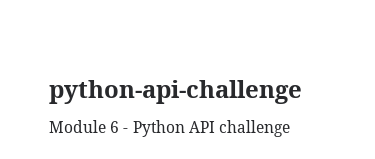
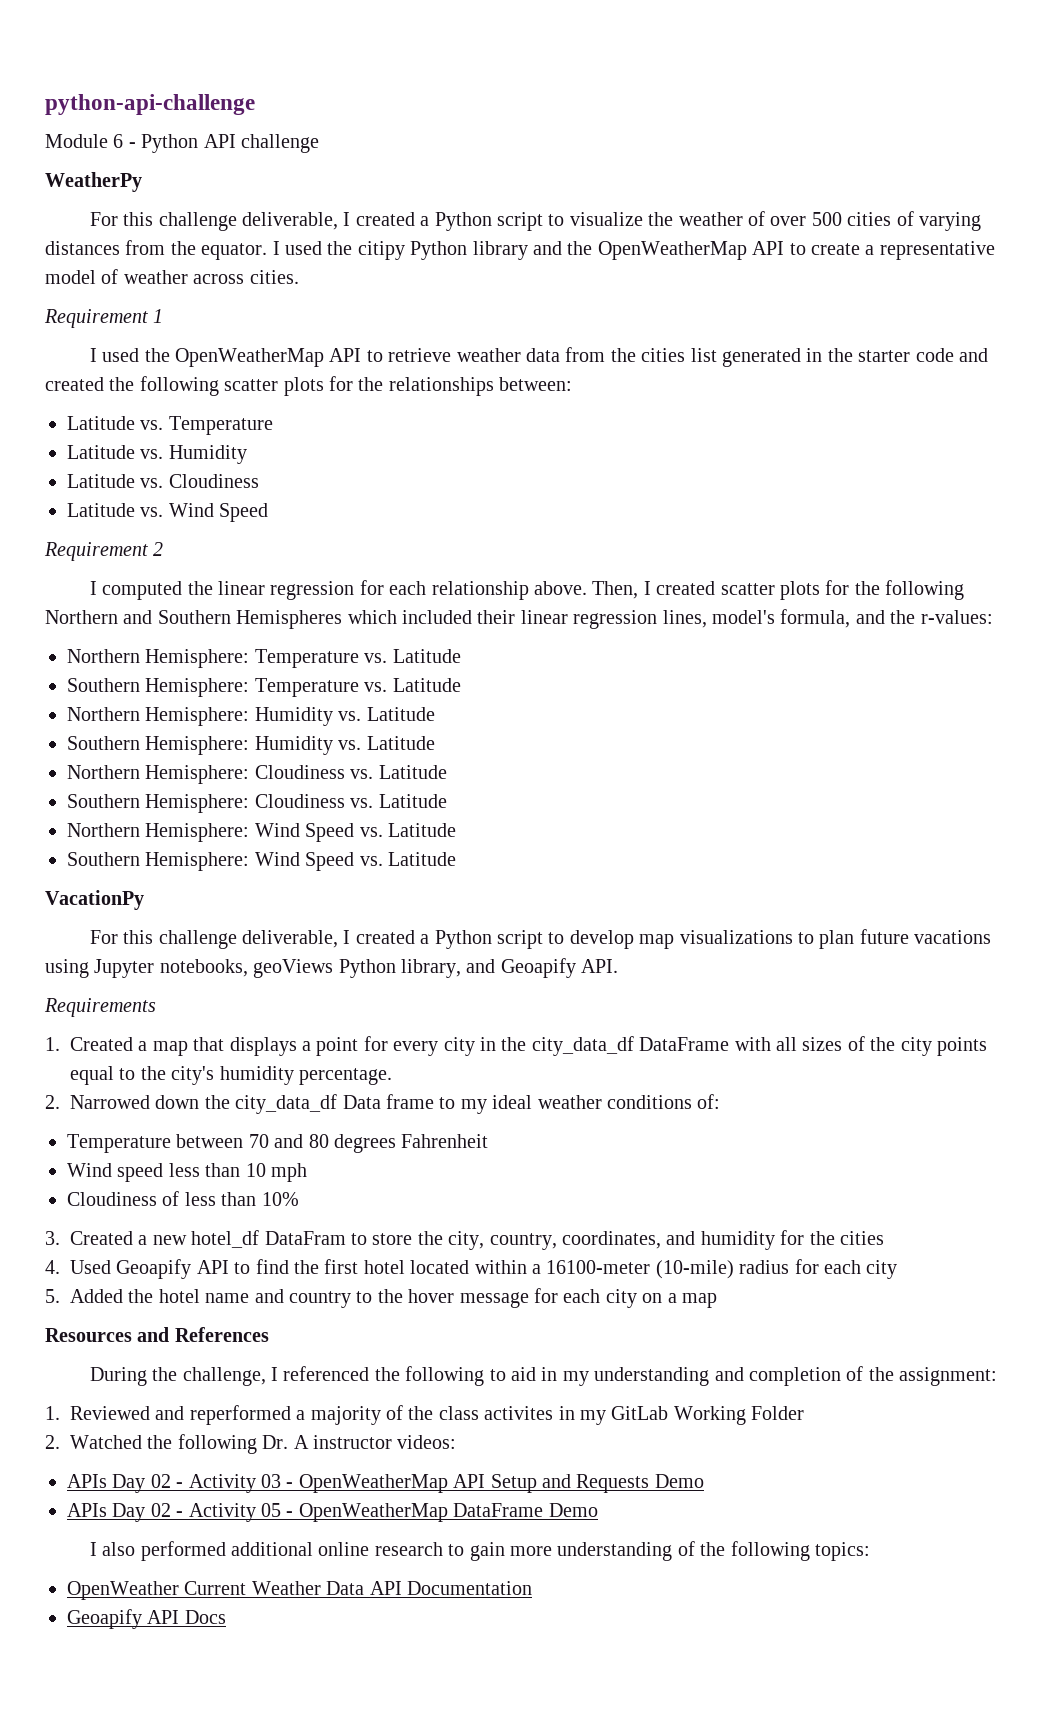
(290, 128) none -> [45,172,142,192] [89,211,982,231] [45,240,995,260] [45,269,299,284] [44,309,164,328] [89,347,989,367] [45,376,573,396] [67,416,273,435] [67,445,247,464] [67,474,259,488] [67,503,269,522] [44,542,164,561] [89,580,965,600] [45,609,993,629] [67,649,461,668] [67,678,461,697] [67,707,435,726] [67,736,435,755] [67,765,447,784] [67,794,447,813] [67,823,456,842] [67,852,456,871] [45,890,144,910] [89,929,992,949] [45,958,619,978] [44,998,156,1017] [45,1036,987,1056] [70,1066,392,1085] [45,1094,721,1114] [67,1134,489,1153] [67,1163,307,1182] [67,1191,299,1206] [45,1230,884,1250] [45,1259,898,1279] [45,1288,717,1308] [45,1327,269,1342] [89,1366,998,1386] [45,1405,805,1425] [45,1434,457,1454] [67,1474,704,1493] [67,1503,598,1522] [89,1541,871,1561] [67,1581,532,1600] [67,1609,226,1629] // WeatherPy // For this challenge deliverable, I created a Python script to visualize the weather of over 500 cities of varying distances from the equator. I used the citipy Python library and the OpenWeatherMap API to create a representative model of weather across cities. // Requirement 1 // I used the OpenWeatherMap API to retrieve weather data from the cities list generated in the starter code and created the following scatter plots for the relationships between: // Latitude vs. Temperature // Latitude vs. Humidity // Latitude vs. Cloudiness // Latitude vs. Wind Speed // Requirement 2 // I computed the linear regression for each relationship above. Then, I created scatter plots for the following Northern and Southern Hemispheres which included their linear regression lines, model's formula, and the r-values: // Northern Hemisphere: Temperature vs. Latitude // Southern Hemisphere: Temperature vs. Latitude // Northern Hemisphere: Humidity vs. Latitude // Southern Hemisphere: Humidity vs. Latitude // Northern Hemisphere: Cloudiness vs. Latitude // Southern Hemisphere: Cloudiness vs. Latitude // Northern Hemisphere: Wind Speed vs. Latitude // Southern Hemisphere: Wind Speed vs. Latitude // VacationPy // For this challenge deliverable, I created a Python script to develop map visualizations to plan future vacations using Jupyter notebooks, geoViews Python library, and Geoapify API. // Requirements // 1. Created a map that displays a point for every city in the city_data_df DataFrame with all sizes of the city points equal to the city's humidity percentage. // 2. Narrowed down the city_data_df Data frame to my ideal weather conditions of: // Temperature between 70 and 80 degrees Fahrenheit // Wind speed less than 10 mph // Cloudiness of less than 10% // 3. Created a new hotel_df DataFram to store the city, country, coordinates, and humidity for the cities // 4. Used Geoapify API to find the first hotel located within a 16100-meter (10-mile) radius for each city // 5. Added the hotel name and country to the hover message for each city on a map // Resources and References // During the challenge, I referenced the following to aid in my understanding and completion of the assignment: // 1. Reviewed and reperformed a majority of the class activites in my GitLab Working Folder // 2. Watched the following Dr. A instructor videos: // APIs Day 02 - Activity 03 - OpenWeatherMap API Setup and Requests Demo // APIs Day 02 - Activity 05 - OpenWeatherMap DataFrame Demo // I also performed additional online research to gain more understanding of the following topics: // OpenWeather Current Weather Data API Documentation // Geoapify API Docs

